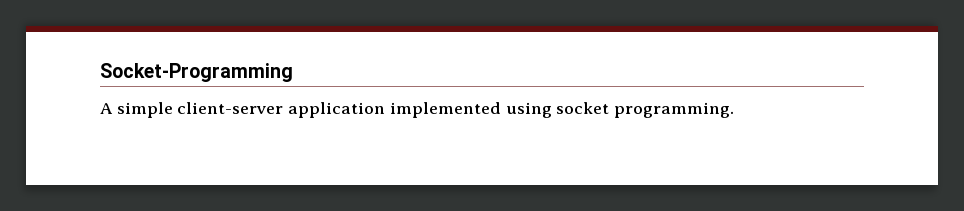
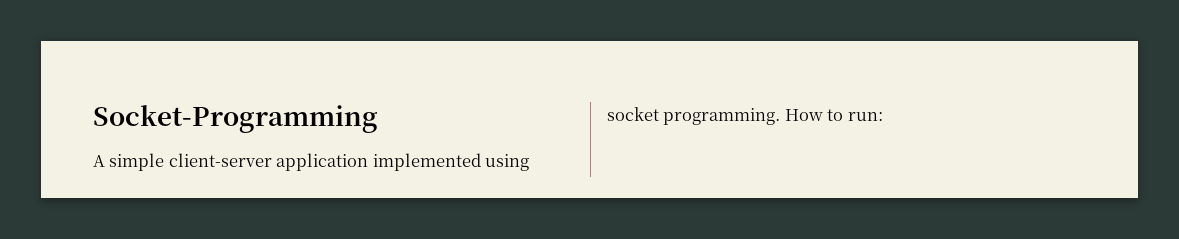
(735, 110) none -> [784,109,883,121] How to run:

